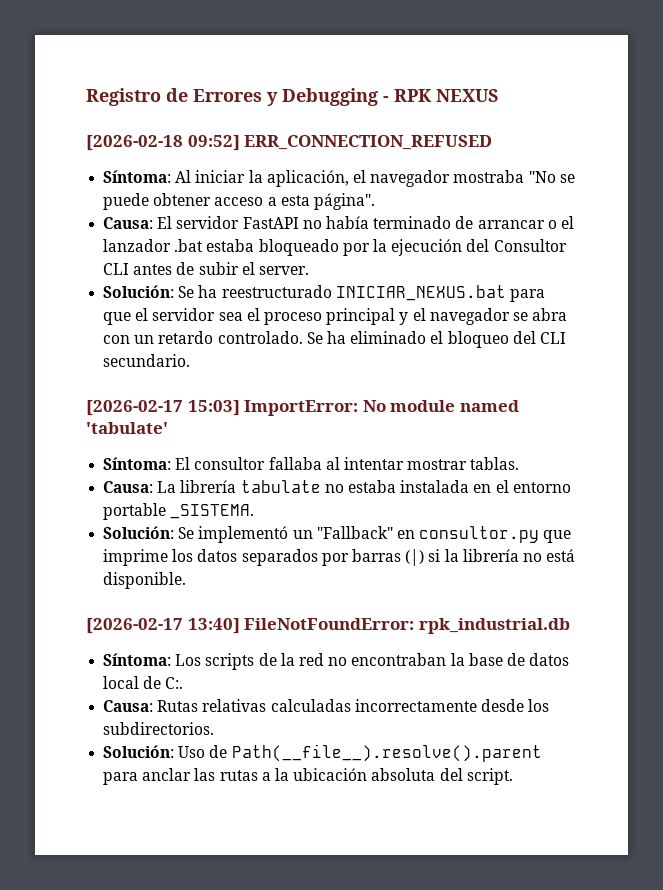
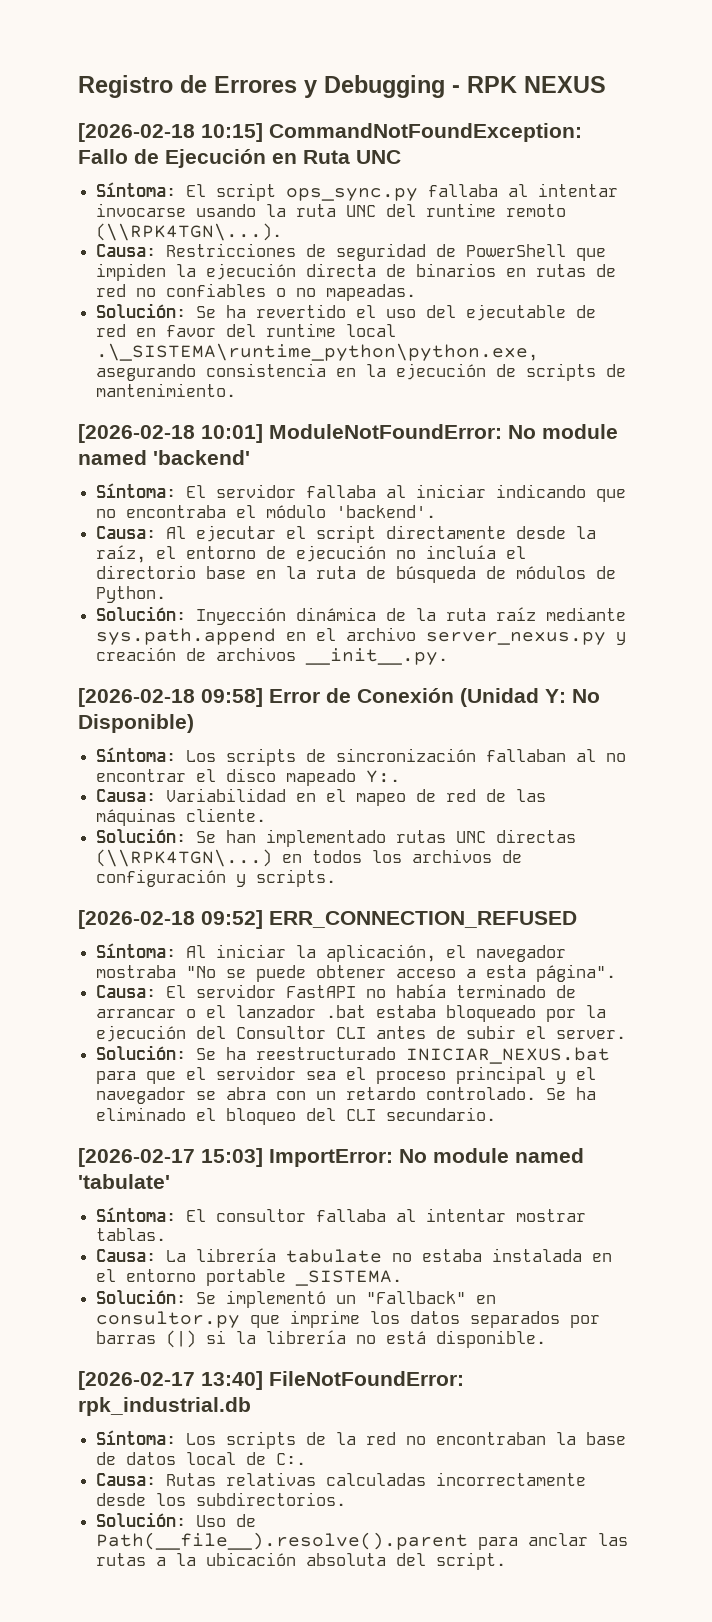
(499, 95) none -> [78,123,582,142] [78,149,401,168] [96,182,619,201] [96,203,567,217] [96,223,283,241] [96,243,607,261] [96,263,617,281] [96,283,417,301] [96,303,597,321] [96,323,397,337] [96,343,539,361] [96,363,627,381] [96,383,237,397] [78,424,618,443] [78,450,250,465] [96,483,627,502] [96,505,437,518] [96,525,597,543] [96,545,527,563] [96,565,617,583] [96,586,167,603] [96,606,627,625] [96,627,627,645] [96,647,449,665] [78,688,600,707] [78,714,194,733] [96,747,627,766] [96,768,401,786] [96,788,547,806] [96,808,267,826] [96,828,577,847] [96,849,523,867] [96,869,337,887] // [2026-02-18 10:15] CommandNotFoundException: Fallo de Ejecución en Ruta UNC // Síntoma: El script ops_sync.py fallaba al intentar invocarse usando la ruta UNC del runtime remoto (\\RPK4TGN\...). // Causa: Restricciones de seguridad de PowerShell que impiden la ejecución directa de binarios en rutas de red no confiables o no mapeadas. // Solución: Se ha revertido el uso del ejecutable de red en favor del runtime local .\_SISTEMA\runtime_python\python.exe, asegurando consistencia en la ejecución de scripts de mantenimiento. // [2026-02-18 10:01] ModuleNotFoundError: No module named 'backend' // Síntoma: El servidor fallaba al iniciar indicando que no encontraba el módulo 'backend'. // Causa: Al ejecutar el script directamente desde la raíz, el entorno de ejecución no incluía el directorio base en la ruta de búsqueda de módulos de Python. // Solución: Inyección dinámica de la ruta raíz mediante sys.path.append en el archivo server_nexus.py y creación de archivos __init__.py. // [2026-02-18 09:58] Error de Conexión (Unidad Y: No Disponible) // Síntoma: Los scripts de sincronización fallaban al no encontrar el disco mapeado Y:. // Causa: Variabilidad en el mapeo de red de las máquinas cliente. // Solución: Se han implementado rutas UNC directas (\\RPK4TGN\...) en todos los archivos de configuración y scripts.

